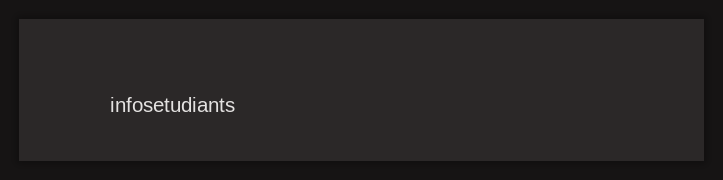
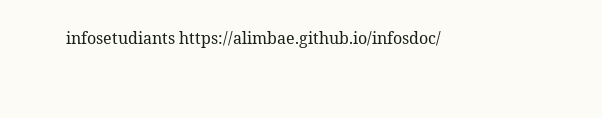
(235, 104) none -> [179,31,442,48] https://alimbae.github.io/infosdoc/

